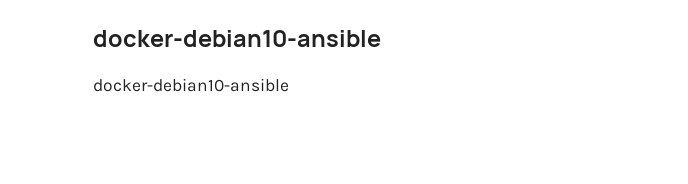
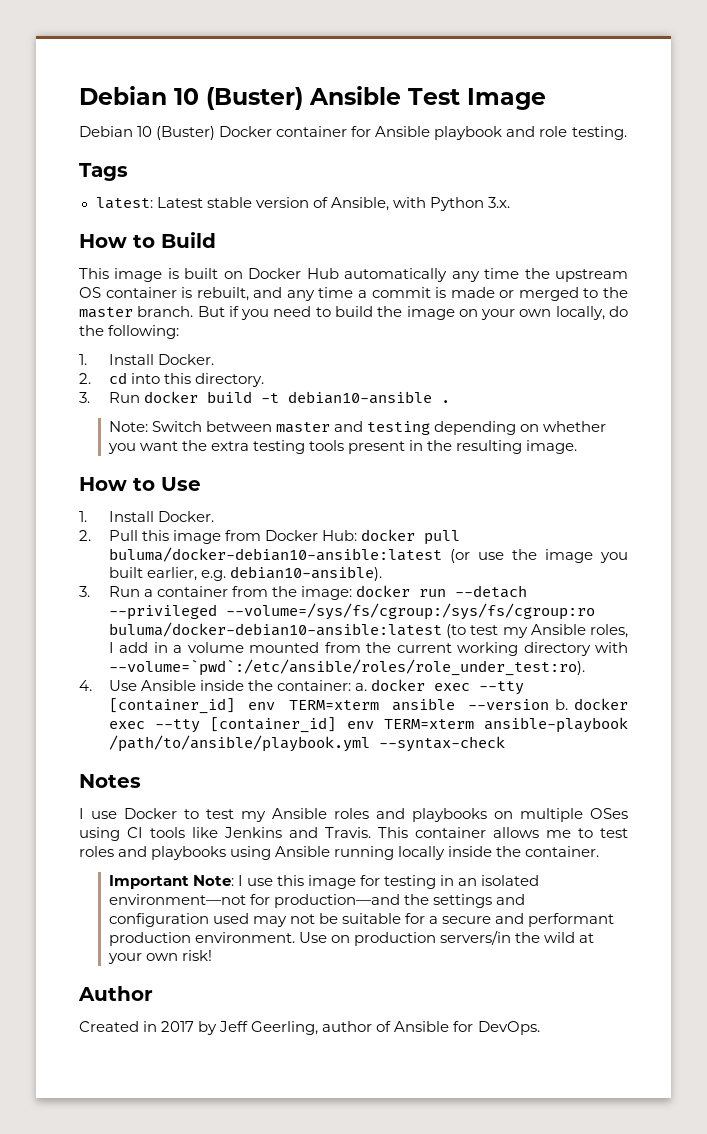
[93,30,381,47] [93,78,289,92] docker-debian10-ansible // docker-debian10-ansible -> [79,86,546,110] [79,126,627,140] [79,163,128,181] [95,197,510,211] [79,232,216,248] [79,268,628,282] [79,287,628,301] [79,306,628,320] [79,325,180,339] [79,354,215,365] [79,372,265,387] [79,391,451,404] [108,421,607,435] [107,440,578,454] [79,477,201,491] [79,511,215,522] [79,529,461,545] [108,547,629,563] [108,566,383,581] [79,585,528,600] [108,603,595,620] [108,622,629,638] [108,642,628,656] [108,659,585,676] [79,679,525,695] [108,698,628,714] [108,717,628,733] [108,735,505,752] [79,774,141,788] [79,808,628,822] [79,827,628,841] [79,846,600,860] [108,875,540,889] [108,894,526,908] [108,913,615,927] [108,930,595,946] [107,950,213,964] [78,986,153,1001] [79,1021,540,1035] Debian 10 (Buster) Ansible Test Image // Debian 10 (Buster) Docker container for Ansible playbook and role testing. // Tags // latest: Latest stable version of Ansible, with Python 3.x. // How to Build // This image is built on Docker Hub automatically any time the upstream OS container is rebuilt, and any time a commit is made or merged to the master branch. But if you need to build the image on your own locally, do the following: // 1. Install Docker. // 2. cd into this directory. // 3. Run docker build -t debian10-ansible . // Note: Switch between master and testing depending on whether you want the extra testing tools present in the resulting image. // How to Use // 1. Install Docker. // 2. Pull this image from Docker Hub: docker pull buluma/docker-debian10-ansible:latest (or use the image you built earlier, e.g. debian10-ansible). // 3. Run a container from the image: docker run --detach --privileged --volume=/sys/fs/cgroup:/sys/fs/cgroup:ro buluma/docker-debian10-ansible:latest (to test my Ansible roles, I add in a volume mounted from the current working directory with --volume=`pwd`:/etc/ansible/roles/role_under_test:ro). // 4. Use Ansible inside the container: a. docker exec --tty [container_id] env TERM=xterm ansible --version b. docker exec --tty [container_id] env TERM=xterm ansible-playbook /path/to/ansible/playbook.yml --syntax-check // Notes // I use Docker to test my Ansible roles and playbooks on multiple OSes using CI tools like Jenkins and Travis. This container allows me to test roles and playbooks using Ansible running locally inside the container. // Important Note: I use this image for testing in an isolated environment—not for production—and the settings and configuration used may not be suitable for a secure and performant production environment. Use on production servers/in the wild at your own risk! // Author // Created in 2017 by Jeff Geerling, author of Ansible for DevOps.

